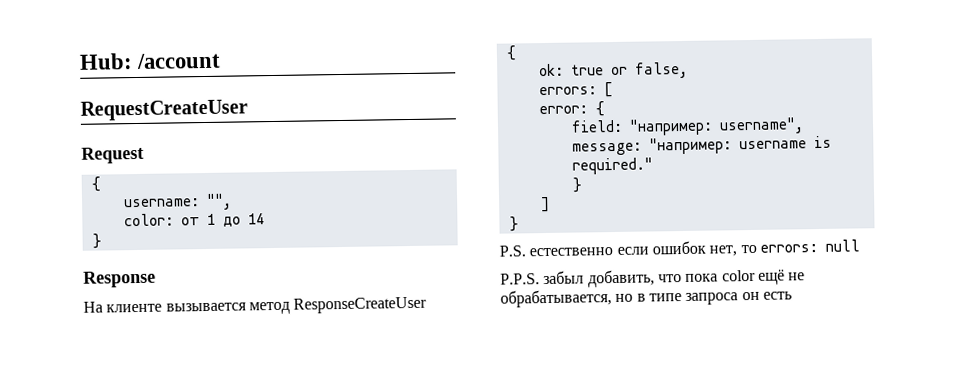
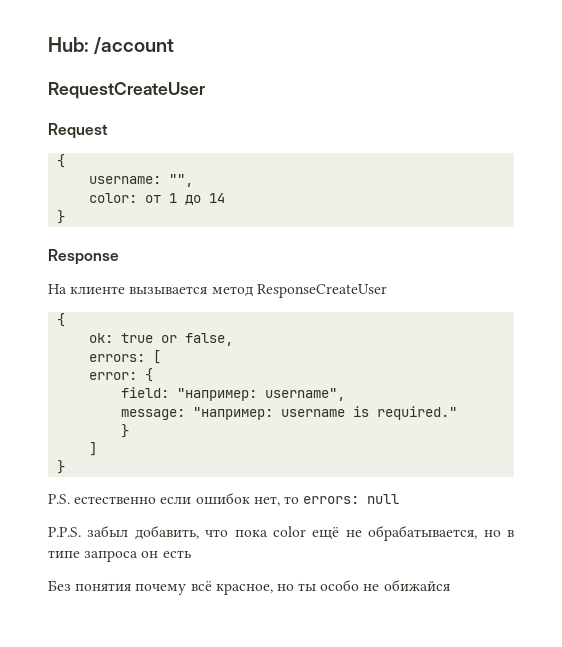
(792, 295) none -> [48,579,450,595] // Без понятия почему всё красное, но ты особо не обижайся

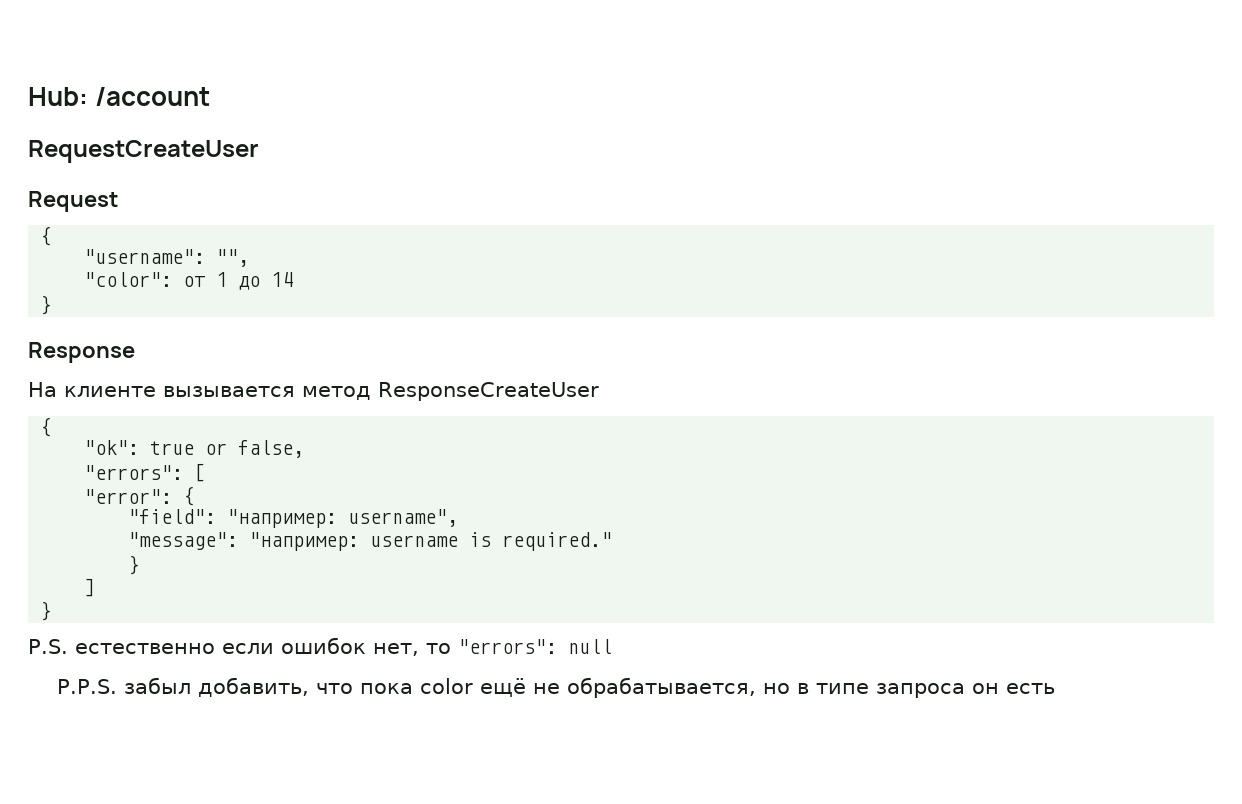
[89,176,162,184] username: -> [84,249,206,264] "username":
[89,193,138,203] color: -> [84,272,173,287] "color":
[89,333,114,343] ok: -> [84,440,140,455] "ok":
[89,354,146,362] errors: -> [84,465,184,480] "errors":
[89,368,154,382] [121,387,170,398] error: { // field: -> [84,486,195,506] [128,509,217,524] "error": { // "field":
[121,409,186,420] message: -> [128,532,239,550] "message":
[303,496,360,504] errors: -> [457,639,557,654] "errors":
[48,579,450,595] // Без понятия почему всё красное, но ты особо не обижайся -> (1056, 688) none

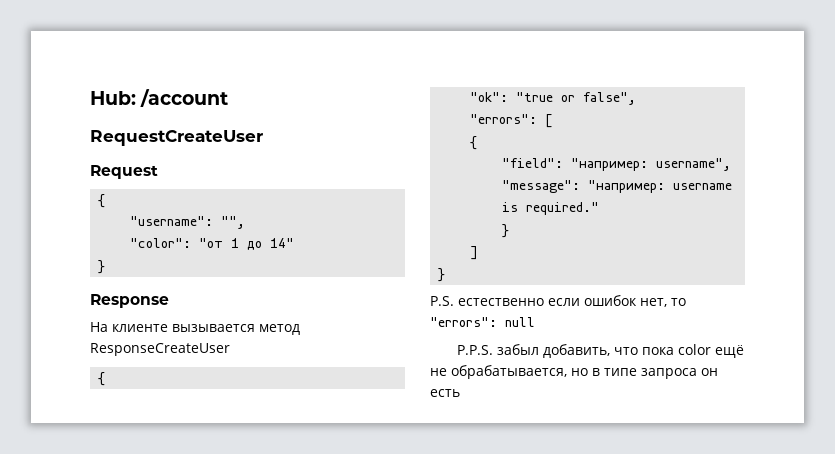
[183,276,206,287] от -> [199,238,224,248] "от
[271,272,294,287] 14 -> [270,238,295,248] 14"
[150,440,305,458] true or false, -> [516,92,637,105] "true or false",
[84,489,173,504] "error": -> (554, 121) none

